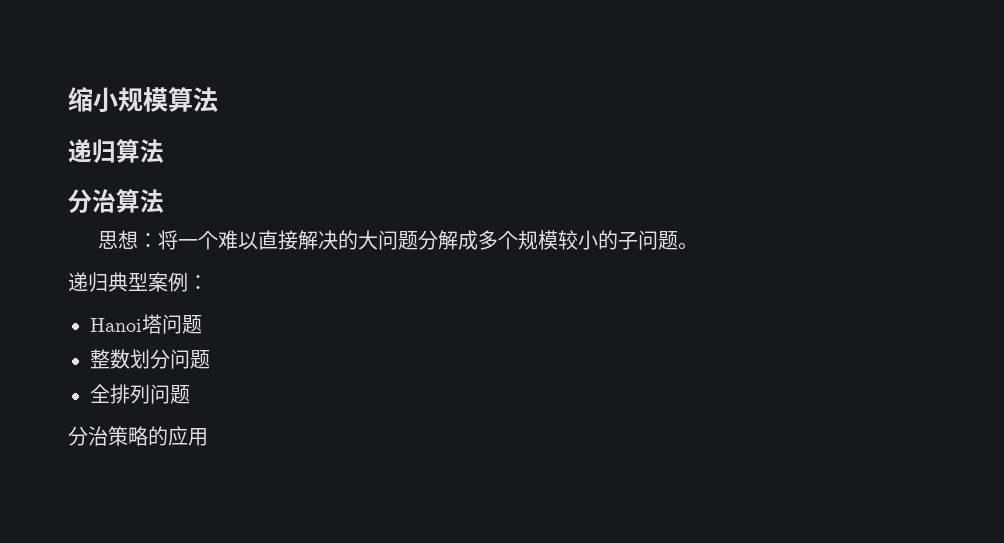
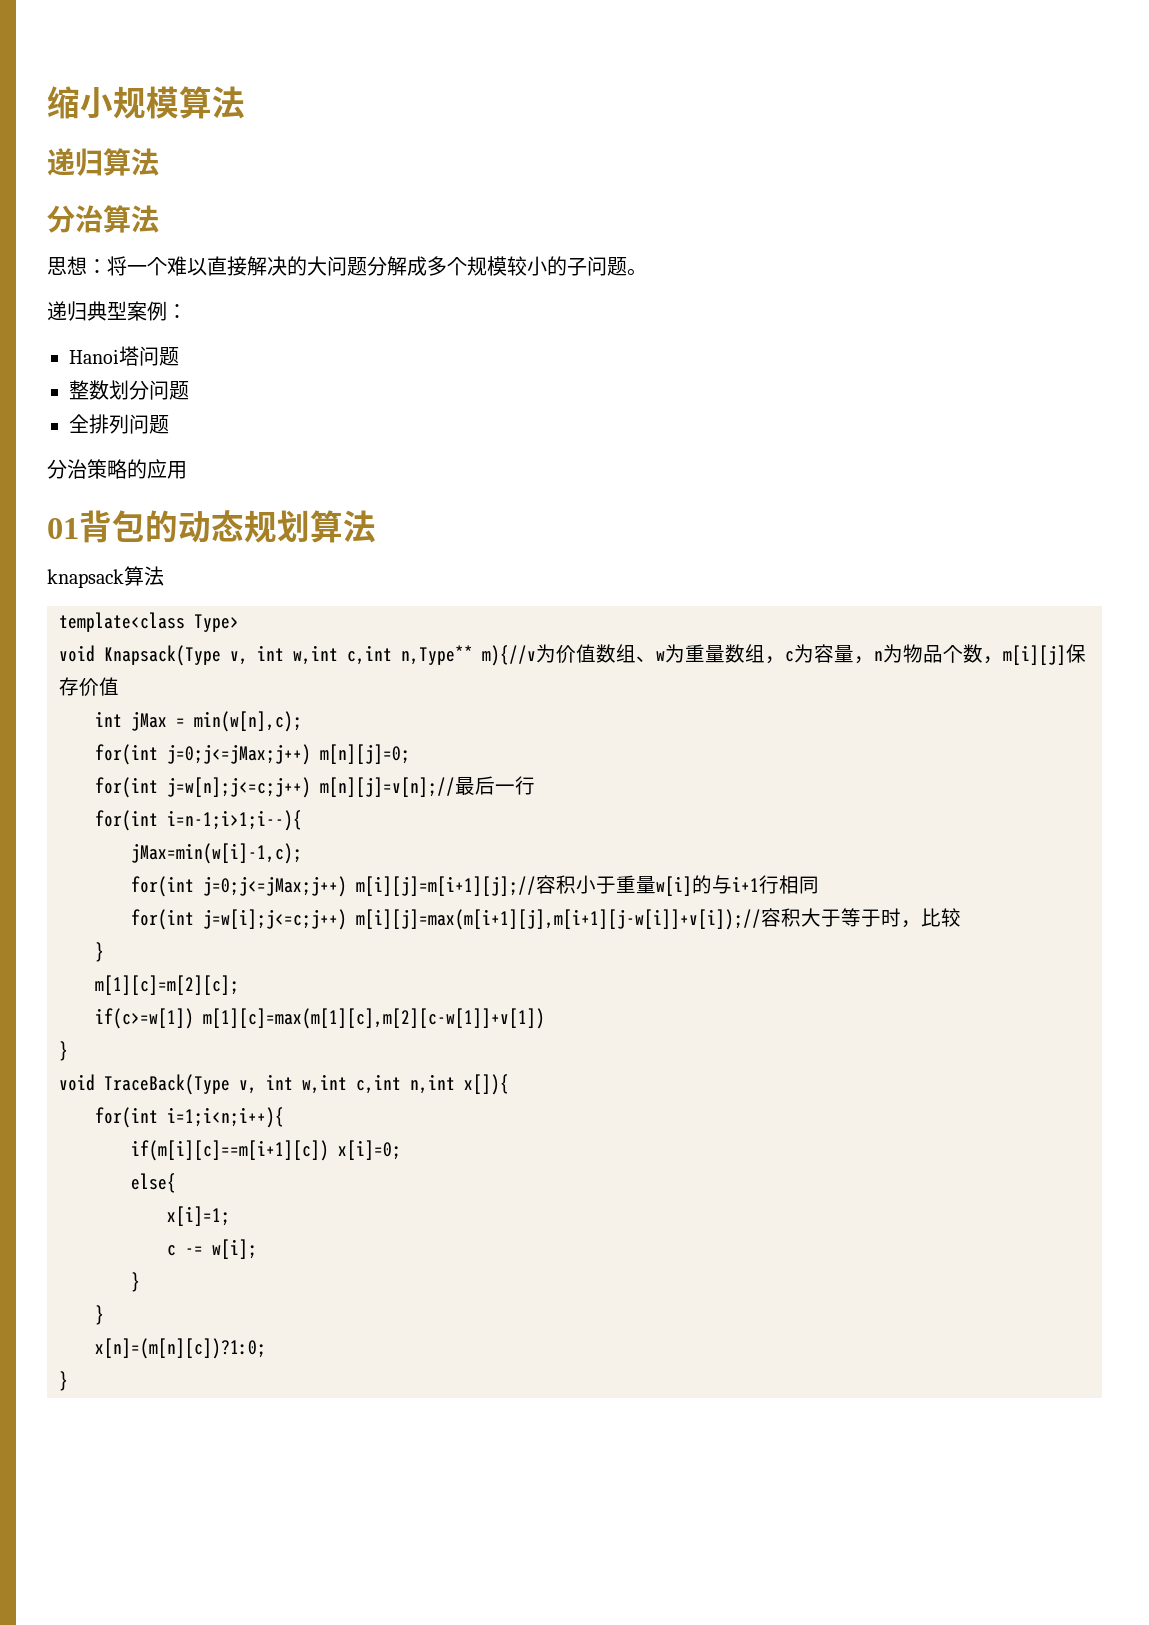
(208, 437) none -> [47,510,376,543] [47,566,164,588] [59,612,239,632] [59,644,1086,666] [59,677,119,696] [95,711,302,732] [95,744,410,765] [95,776,535,798] [95,810,302,831] [131,843,302,864] [131,875,819,897] [131,908,961,930] [95,942,104,962] [95,975,239,995] [95,1008,545,1029] [59,1041,68,1061] [59,1074,509,1095] [95,1107,284,1128] [131,1140,401,1161] [131,1173,176,1193] [167,1206,230,1226] [167,1239,257,1259] [131,1272,140,1292] [95,1305,104,1325] [95,1338,266,1359] [59,1371,68,1391] // 01背包的动态规划算法 // knapsack算法 // template<class Type> // void Knapsack(Type v, int w,int c,int n,Type** m){//v为价值数组、w为重量数组，c为容量，n为物品个数，m[i][j]保存价值 // int jMax = min(w[n],c); // for(int j=0;j<=jMax;j++) m[n][j]=0; // for(int j=w[n];j<=c;j++) m[n][j]=v[n];//最后一行 // for(int i=n-1;i>1;i--){ // jMax=min(w[i]-1,c); // for(int j=0;j<=jMax;j++) m[i][j]=m[i+1][j];//容积小于重量w[i]的与i+1行相同 // for(int j=w[i];j<=c;j++) m[i][j]=max(m[i+1][j],m[i+1][j-w[i]]+v[i]);//容积大于等于时，比较 // } // m[1][c]=m[2][c]; // if(c>=w[1]) m[1][c]=max(m[1][c],m[2][c-w[1]]+v[1]) // } // void TraceBack(Type v, int w,int c,int n,int x[]){ // for(int i=1;i<n;i++){ // if(m[i][c]==m[i+1][c]) x[i]=0; // else{ // x[i]=1; // c -= w[i]; // } // } // x[n]=(m[n][c])?1:0; // }

